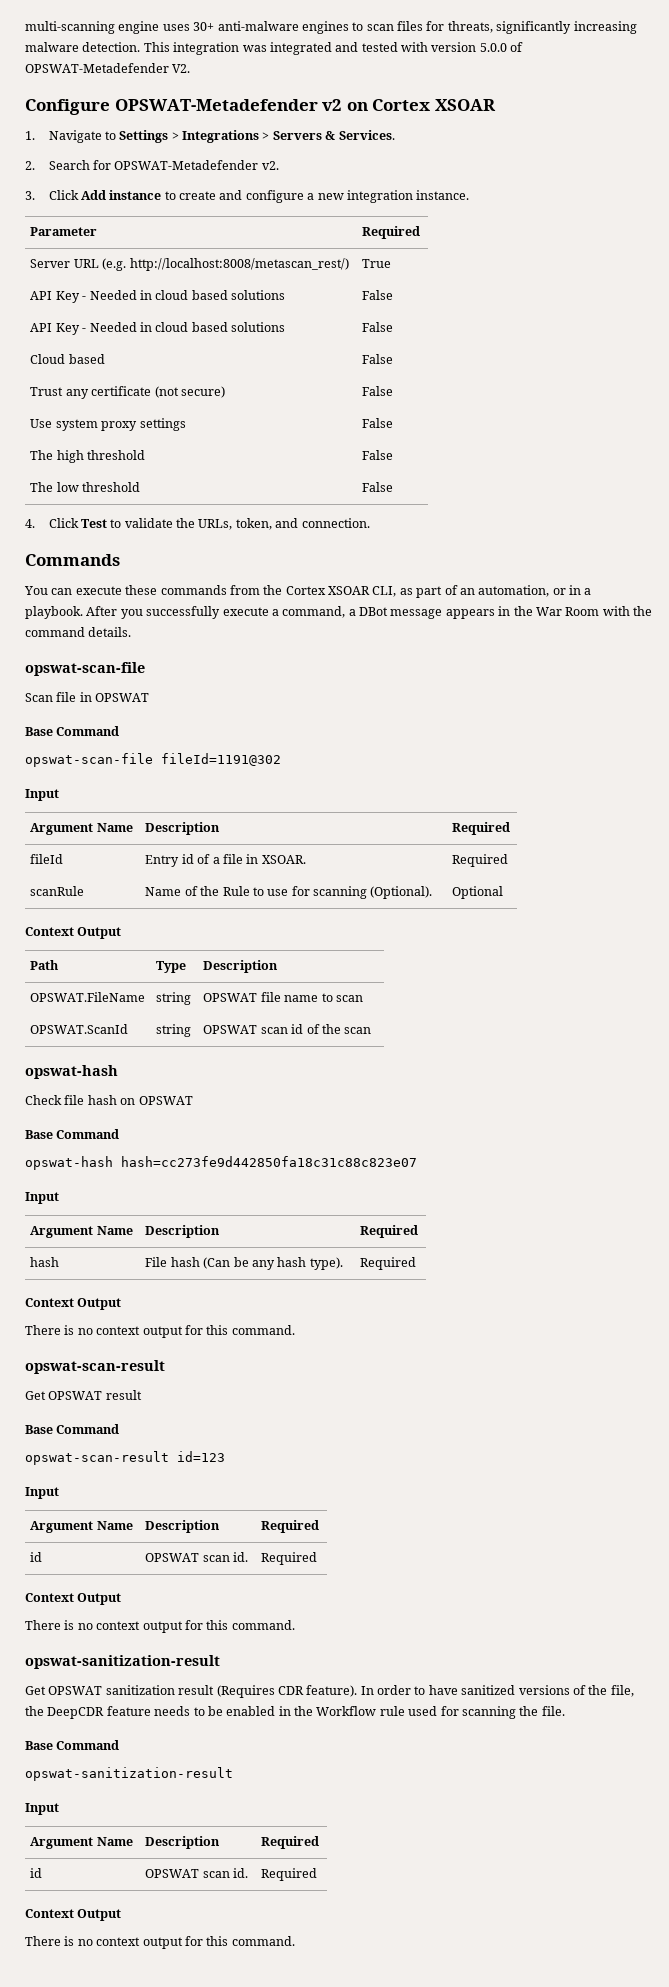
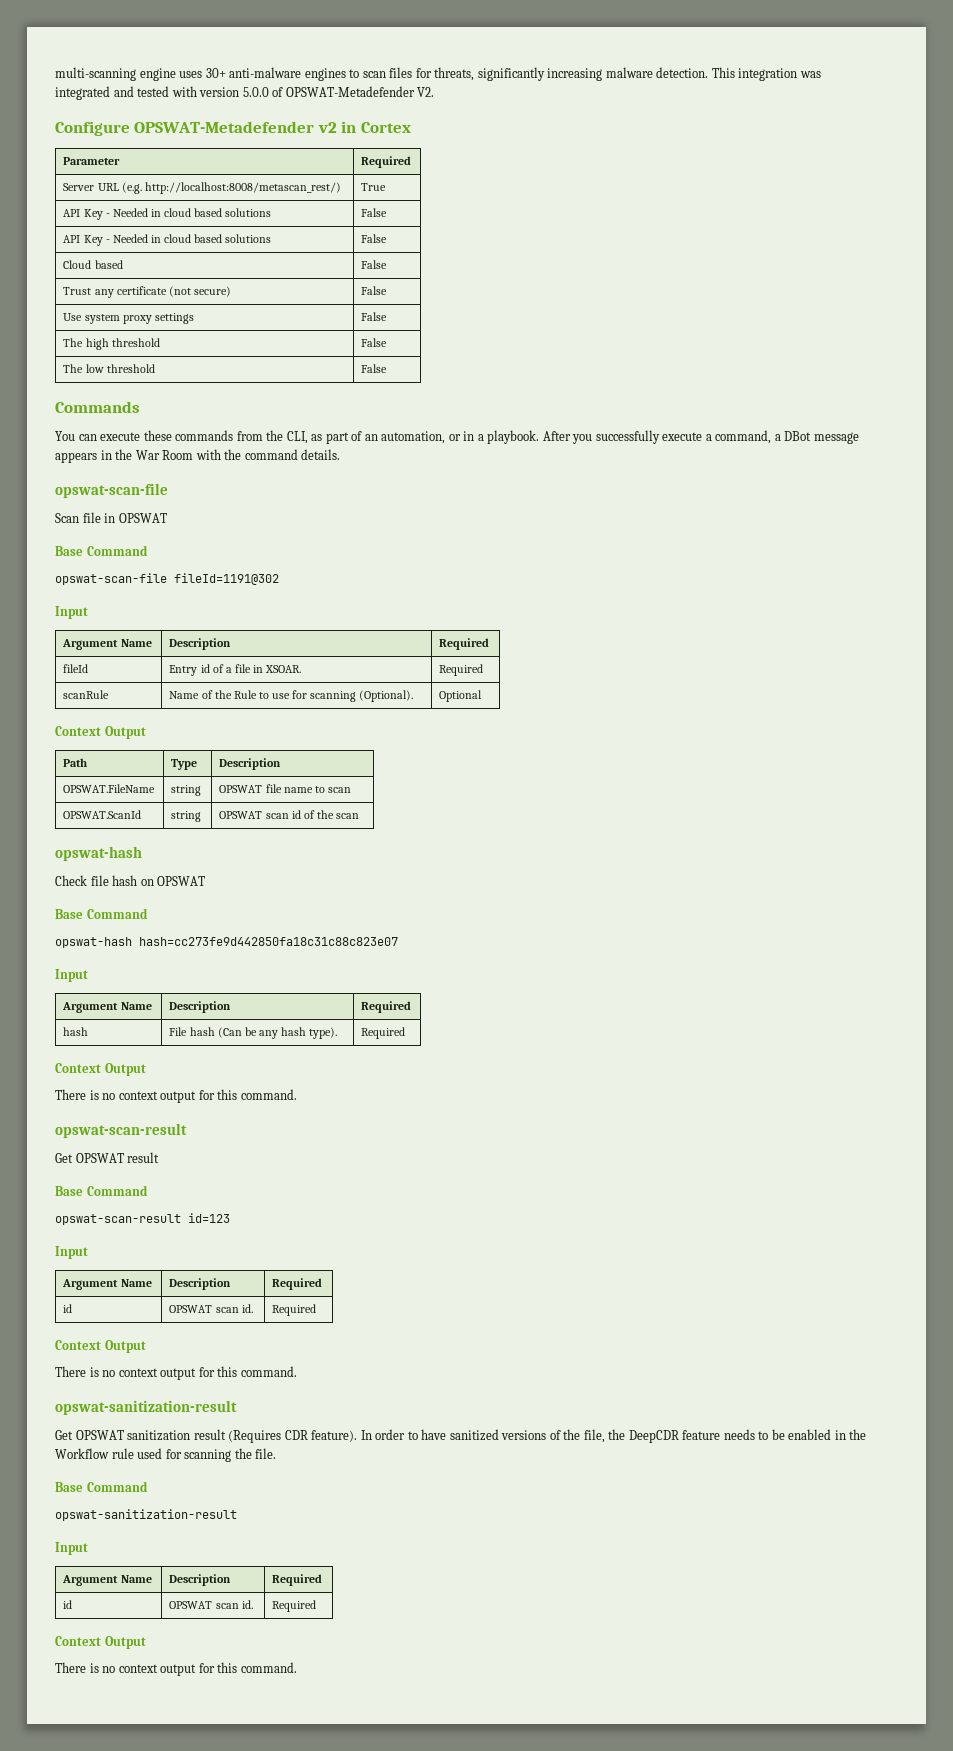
[346,99,496,111] [25,130,395,143] [25,160,279,170] [25,190,470,203] on Cortex XSOAR // 1. Navigate to Settings > Integrations > Servers & Services. // 2. Search for OPSWAT-Metadefender v2. // 3. Click Add instance to create and configure a new integration instance. -> [341,121,411,133] in Cortex
[25,518,370,530] // 4. Click Test to validate the URLs, token, and connection. -> (388, 368) none
[285,586,370,595] Cortex XSOAR -> (284, 435) none

